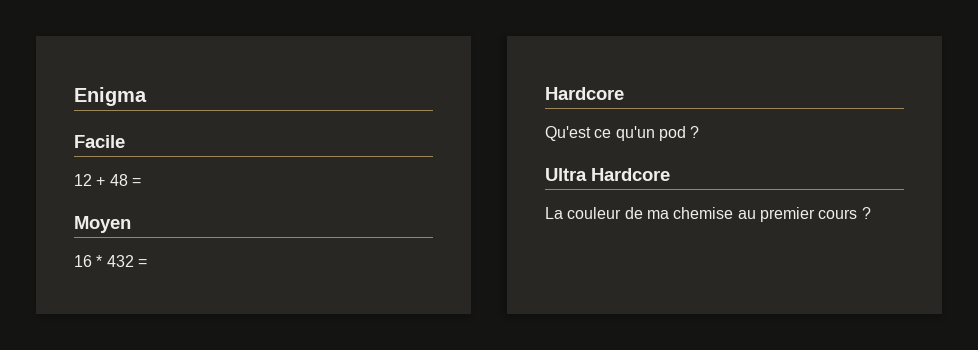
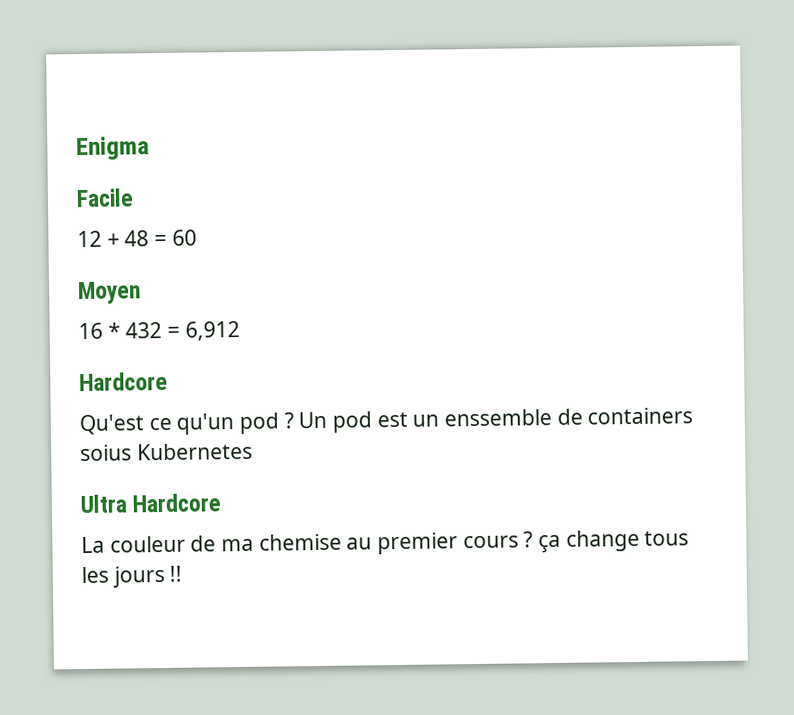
(141, 182) none -> [171,229,197,246] 60
(147, 263) none -> [184,321,240,341] 6,912
(700, 132) none -> [298,407,694,433] [80,442,253,462] Un pod est un enssemble de containers soius Kubernetes
(871, 213) none -> [538,529,690,554] [81,565,183,588] ça change tous les jours !!

